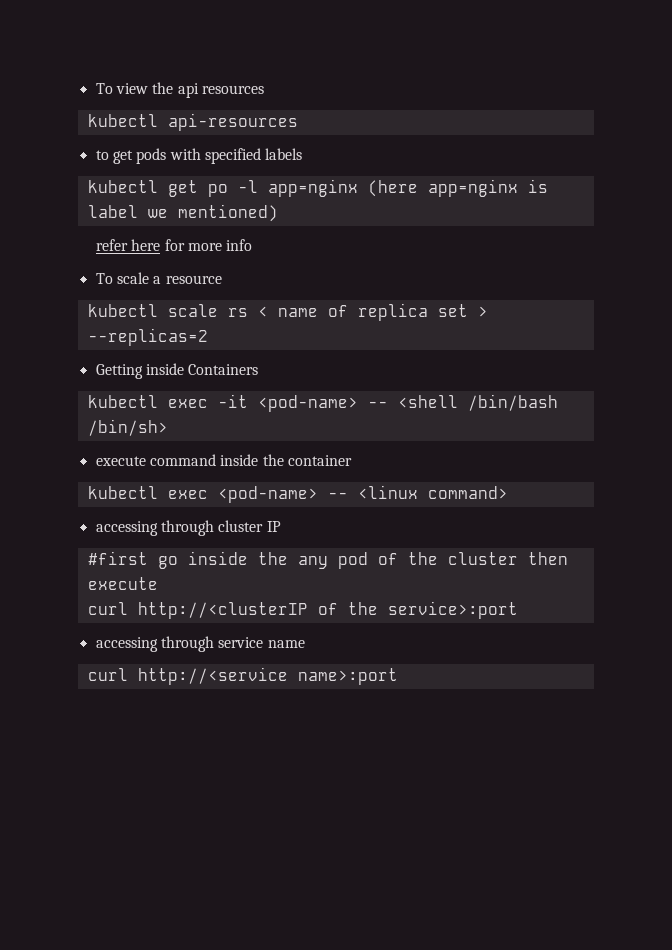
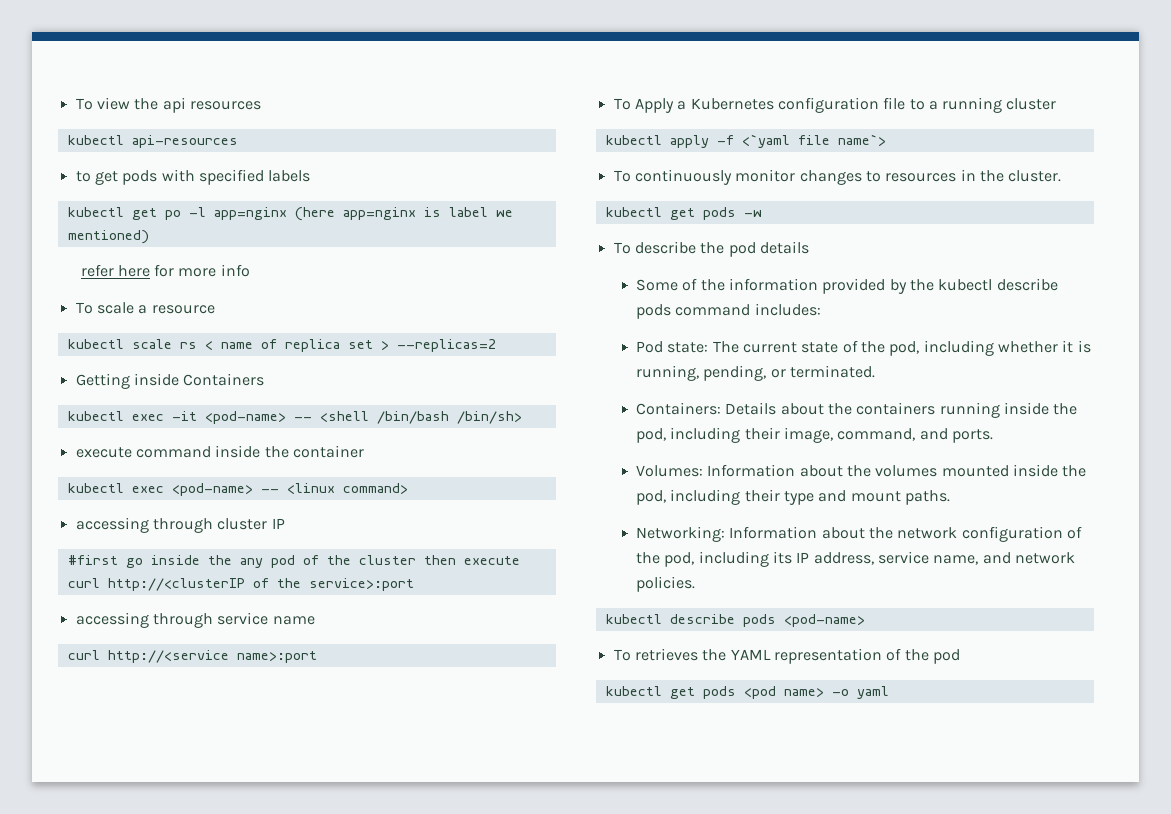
(398, 676) none -> [613,97,1057,113] [605,134,886,148] [613,169,1062,185] [605,207,762,220] [613,241,809,257] [636,278,1058,294] [636,303,821,319] [636,340,1091,356] [636,365,876,381] [636,402,1078,418] [636,427,994,443] [636,464,1087,477] [636,489,951,505] [636,526,1083,542] [636,551,1075,567] [636,576,696,592] [605,614,865,627] [613,648,960,664] [605,686,889,699] // To Apply a Kubernetes configuration file to a running cluster // kubectl apply -f <`yaml file name`> // To continuously monitor changes to resources in the cluster. // kubectl get pods -w // To describe the pod details // Some of the information provided by the kubectl describe pods command includes: // Pod state: The current state of the pod, including whether it is running, pending, or terminated. // Containers: Details about the containers running inside the pod, including their image, command, and ports. // Volumes: Information about the volumes mounted inside the pod, including their type and mount paths. // Networking: Information about the network configuration of the pod, including its IP address, service name, and network policies. // kubectl describe pods <pod-name> // To retrieves the YAML representation of the pod // kubectl get pods <pod name> -o yaml

